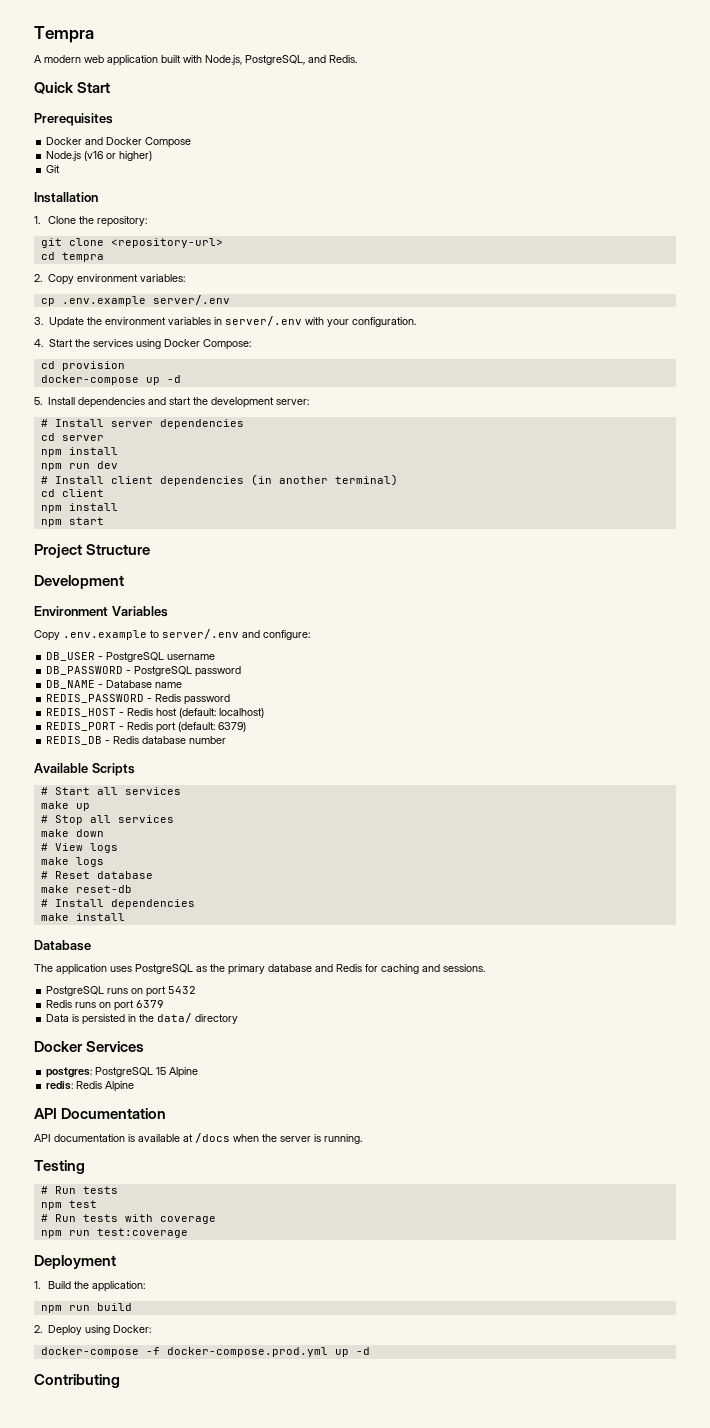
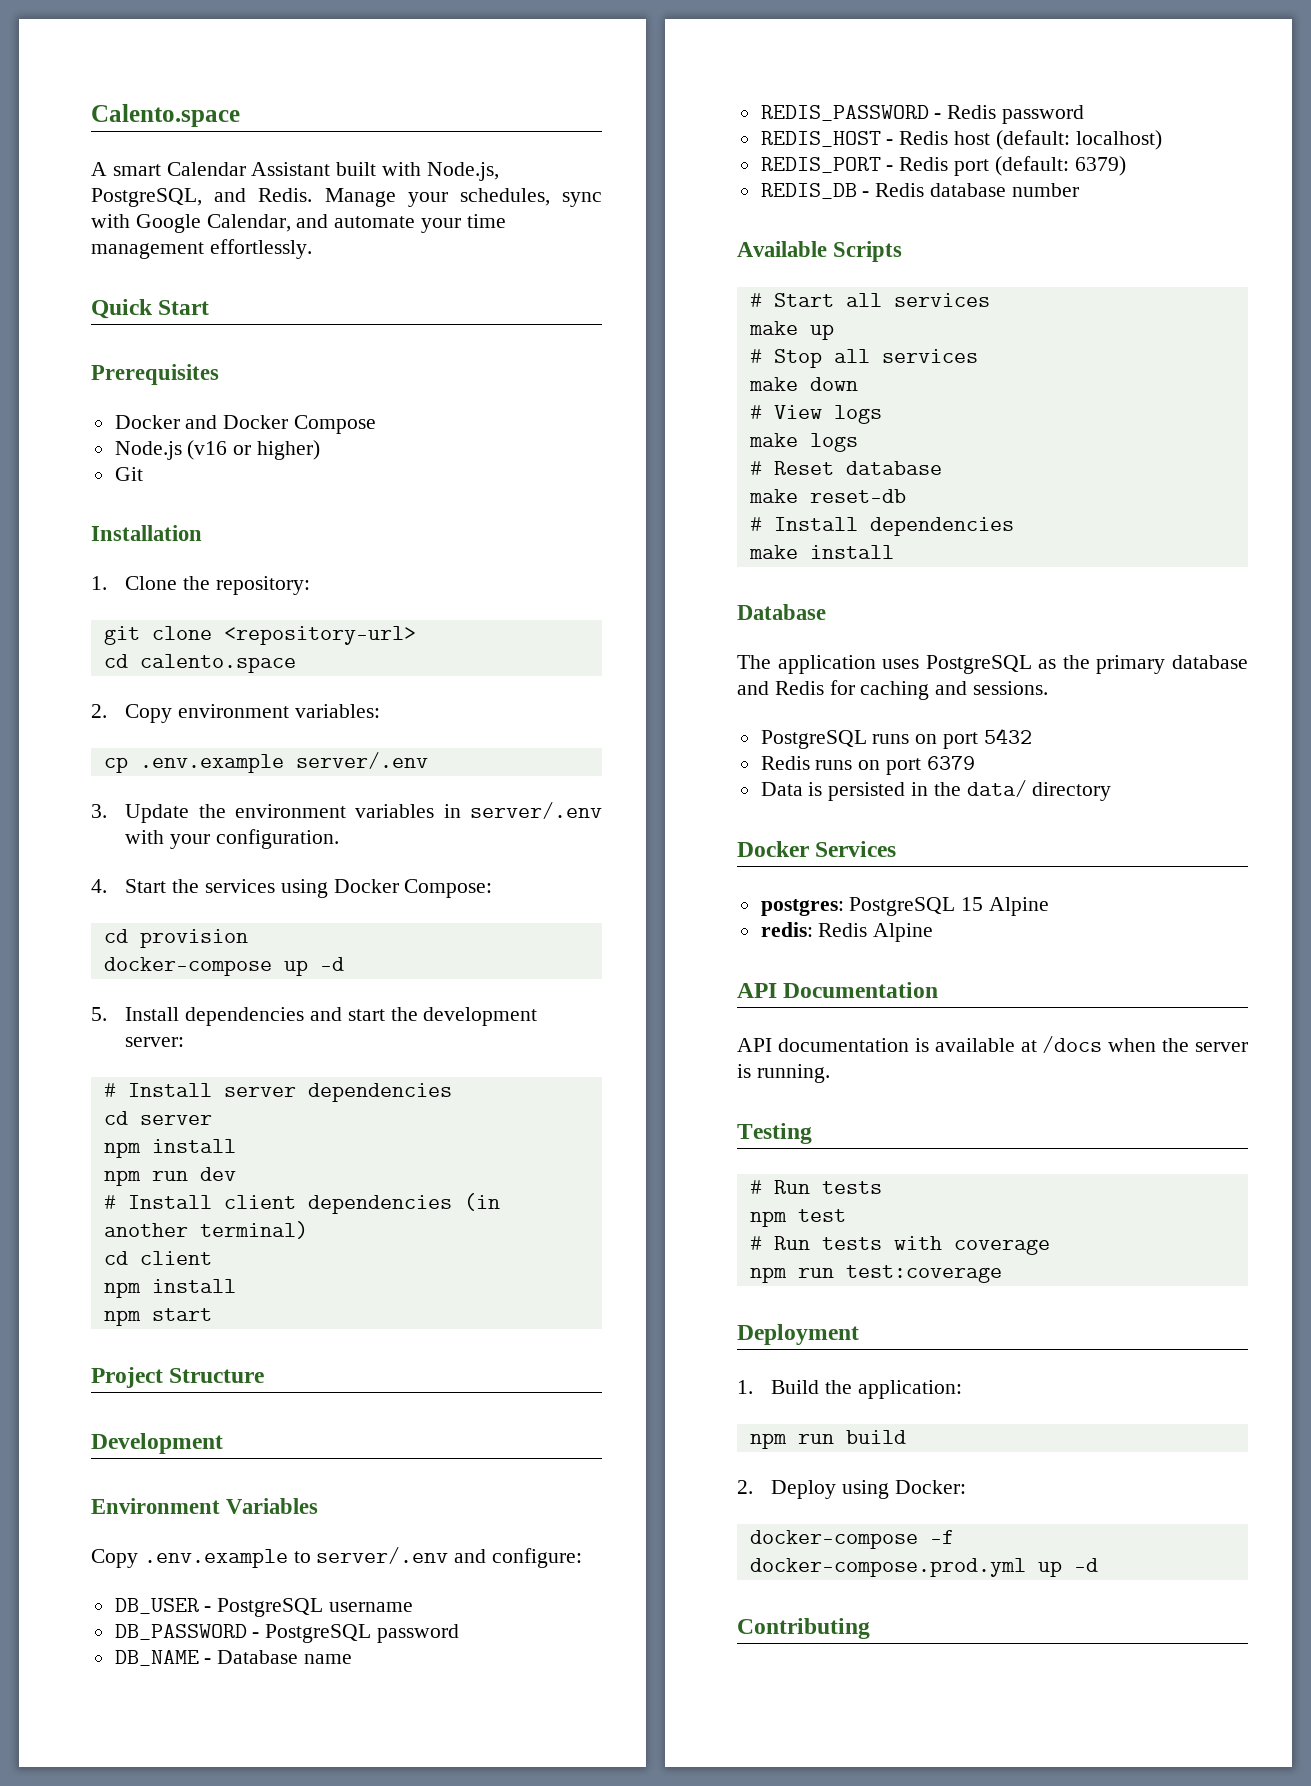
[34,26,94,43] Tempra -> [91,104,240,127] Calento.space
[44,55,158,66] modern web application -> [112,162,331,176] smart Calendar Assistant
(357, 59) none -> [324,188,602,207] [91,214,506,233] [91,239,312,259] Manage your schedules, sync with Google Calendar, and automate your time management effortlessly.
[61,252,104,262] tempra -> [139,654,296,673] calento.space

